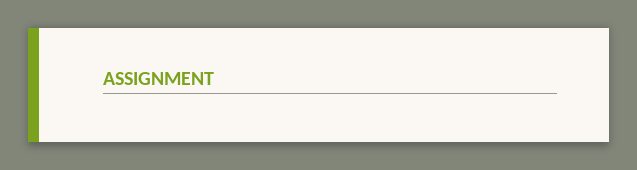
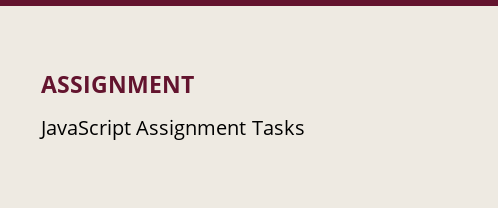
(214, 78) none -> [39,119,305,140] // JavaScript Assignment Tasks

